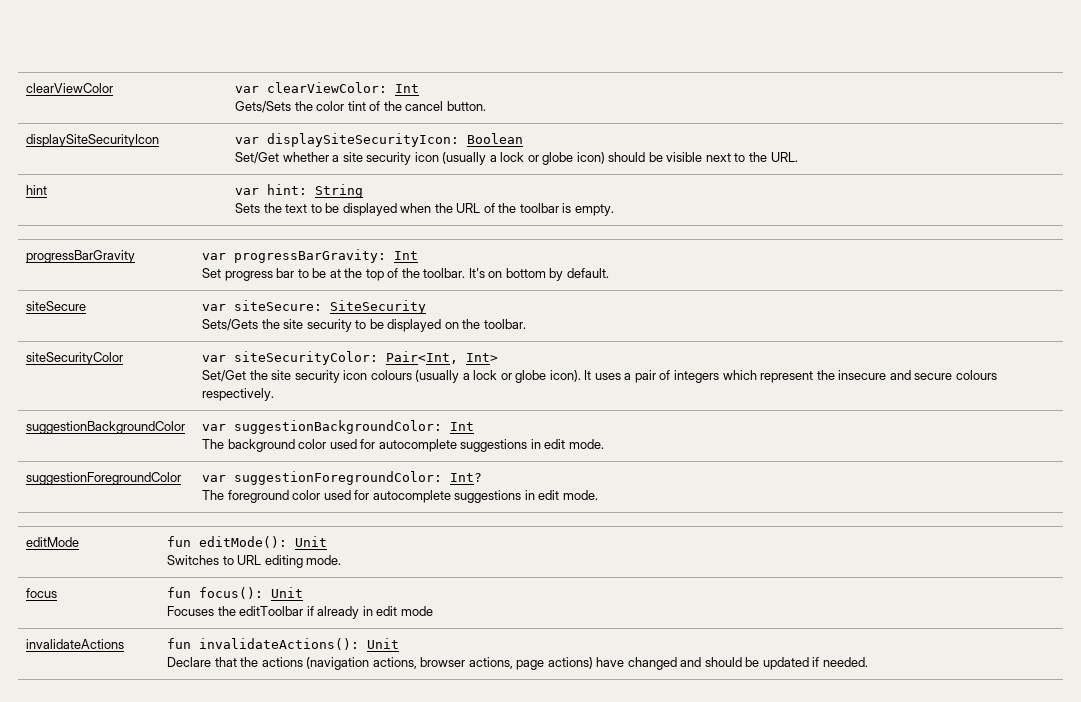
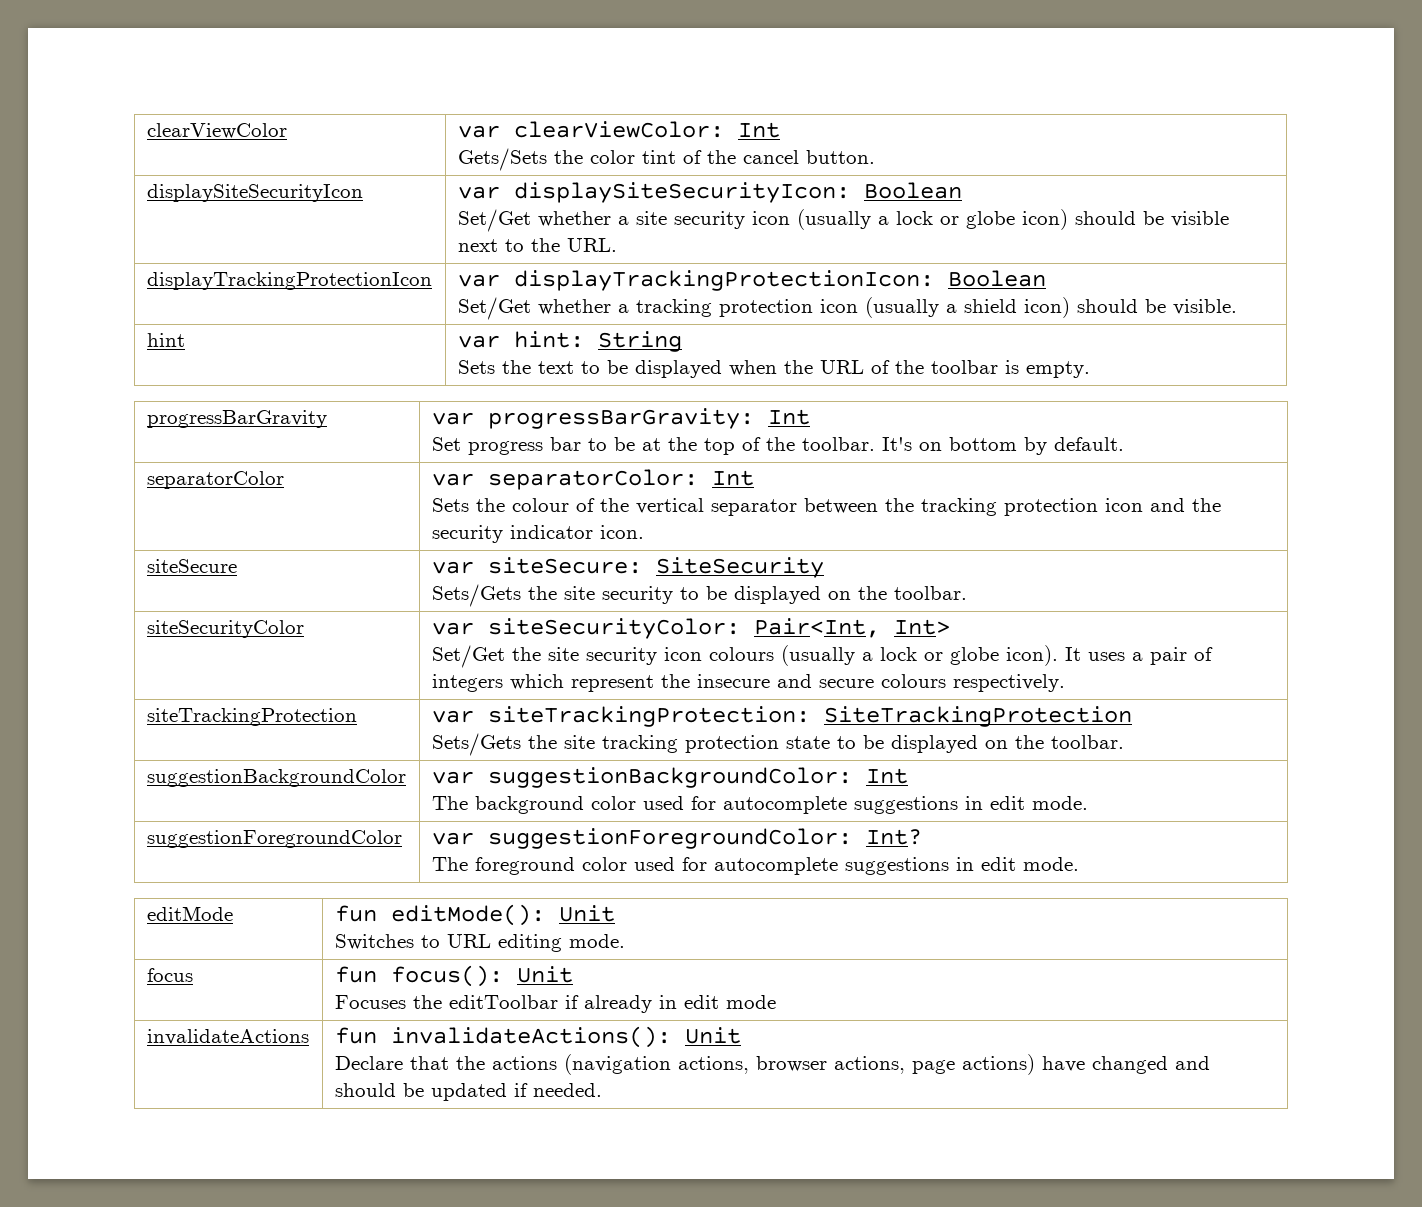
(798, 157) none -> [146,272,432,290] [457,270,1046,291] [457,297,1237,320] // displayTrackingProtectionIcon | var displayTrackingProtectionIcon: Boolean // Set/Get whether a tracking protection icon (usually a shield icon) should be visible.
(609, 273) none -> [146,471,284,489] [431,469,754,490] [431,498,1221,516] [431,525,644,543] // separatorColor | var separatorColor: Int // Sets the colour of the vertical separator between the tracking protection icon and the security indicator icon.
(275, 394) none -> [146,708,357,726] [431,706,1132,727] [431,733,1124,756] // siteTrackingProtection | var siteTrackingProtection: SiteTrackingProtection // Sets/Gets the site tracking protection state to be displayed on the toolbar.

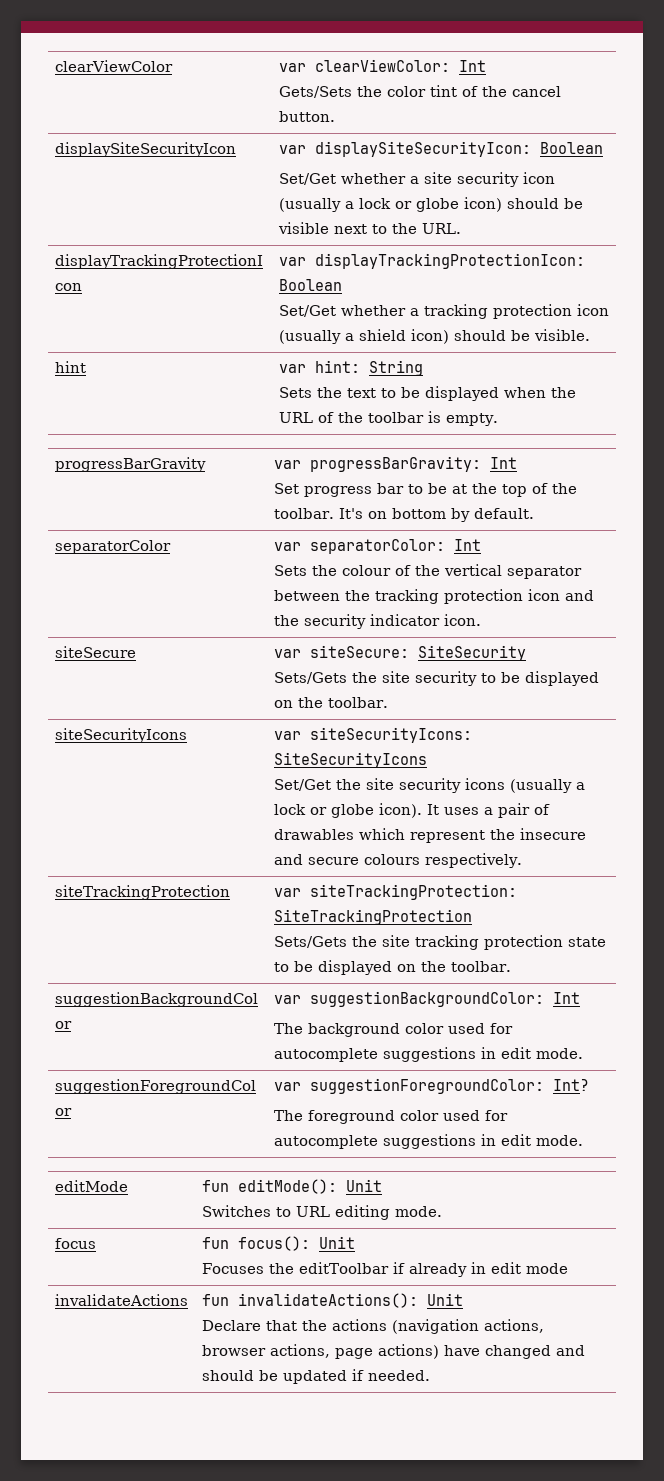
[146,620,304,638] [431,618,950,639] siteSecurityColor | var siteSecurityColor: Pair<Int, Int> -> [54,728,187,743] [273,727,472,743] [273,752,427,768] siteSecurityIcons | var siteSecurityIcons: SiteSecurityIcons
[663,647,774,661] icon colours -> [464,778,505,790] icons
[431,674,503,692] integers -> [273,829,354,840] drawables

